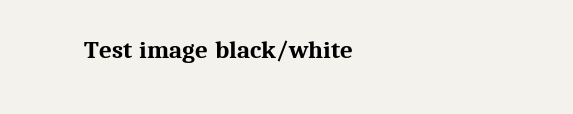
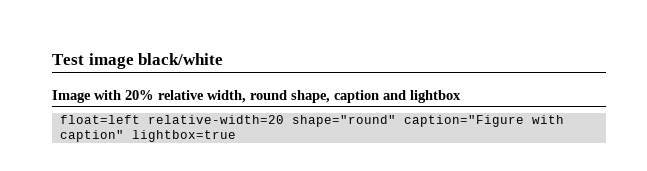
(353, 51) none -> [52,90,461,103] [59,115,564,127] [59,130,236,142] // Image with 20% relative width, round shape, caption and lightbox // float=left relative-width=20 shape="round" caption="Figure with caption" lightbox=true

